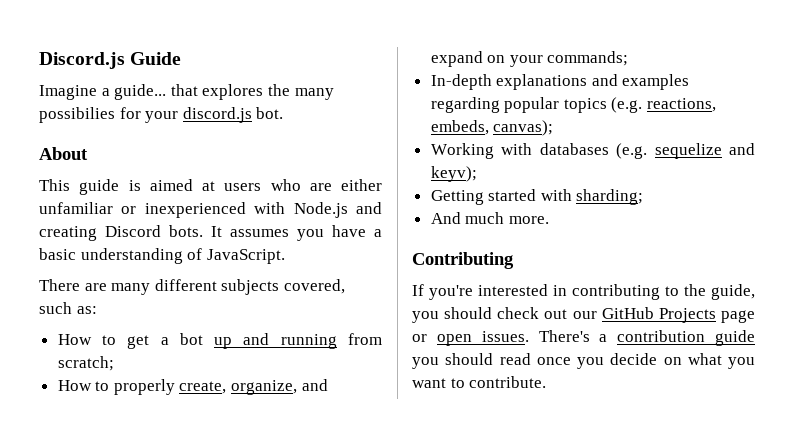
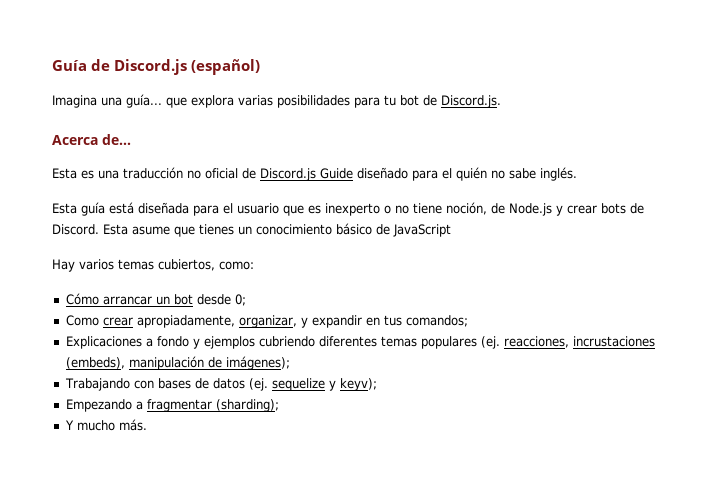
[39,52,182,69] [39,84,334,100] [39,107,284,123] [39,147,88,160] [39,179,382,195] [39,202,382,218] [39,225,382,241] [39,248,285,264] [39,279,345,295] [39,302,97,314] [57,333,382,349] [57,356,114,371] [57,379,328,395] [430,51,629,67] [430,74,690,90] [430,97,717,113] [430,120,554,136] [430,143,755,159] [430,166,477,182] [430,189,644,205] [430,212,549,224] [412,252,514,269] [412,284,755,300] [412,307,755,323] [412,330,755,346] [412,353,755,369] [412,376,547,388] Discord.js Guide // Imagine a guide... that explores the many possibilies for your discord.js bot. // About // This guide is aimed at users who are either unfamiliar or inexperienced with Node.js and creating Discord bots. It assumes you have a basic understanding of JavaScript. // There are many different subjects covered, such as: // How to get a bot up and running from scratch; // How to properly create, organize, and expand on your commands; // In-depth explanations and examples regarding popular topics (e.g. reactions, embeds, canvas); // Working with databases (e.g. sequelize and keyv); // Getting started with sharding; // And much more. // Contributing // If you're interested in contributing to the guide, you should check out our GitHub Projects page or open issues. There's a contribution guide you should read once you decide on what you want to contribute. -> [52,59,261,75] [52,94,501,108] [52,134,131,145] [52,167,577,181] [52,202,644,216] [52,223,451,237] [52,259,254,272] [65,293,246,306] [65,315,468,328] [65,336,655,349] [65,356,290,370] [64,378,377,391] [65,399,279,412] [64,419,147,431] Guía de Discord.js (español) // Imagina una guía... que explora varias posibilidades para tu bot de Discord.js. // Acerca de... // Esta es una traducción no oficial de Discord.js Guide diseñado para el quién no sabe inglés. // Esta guía está diseñada para el usuario que es inexperto o no tiene noción, de Node.js y crear bots de Discord. Esta asume que tienes un conocimiento básico de JavaScript // Hay varios temas cubiertos, como: // Cómo arrancar un bot desde 0; // Como crear apropiadamente, organizar, y expandir en tus comandos; // Explicaciones a fondo y ejemplos cubriendo diferentes temas populares (ej. reacciones, incrustaciones (embeds), manipulación de imágenes); // Trabajando con bases de datos (ej. sequelize y keyv); // Empezando a fragmentar (sharding); // Y mucho más.

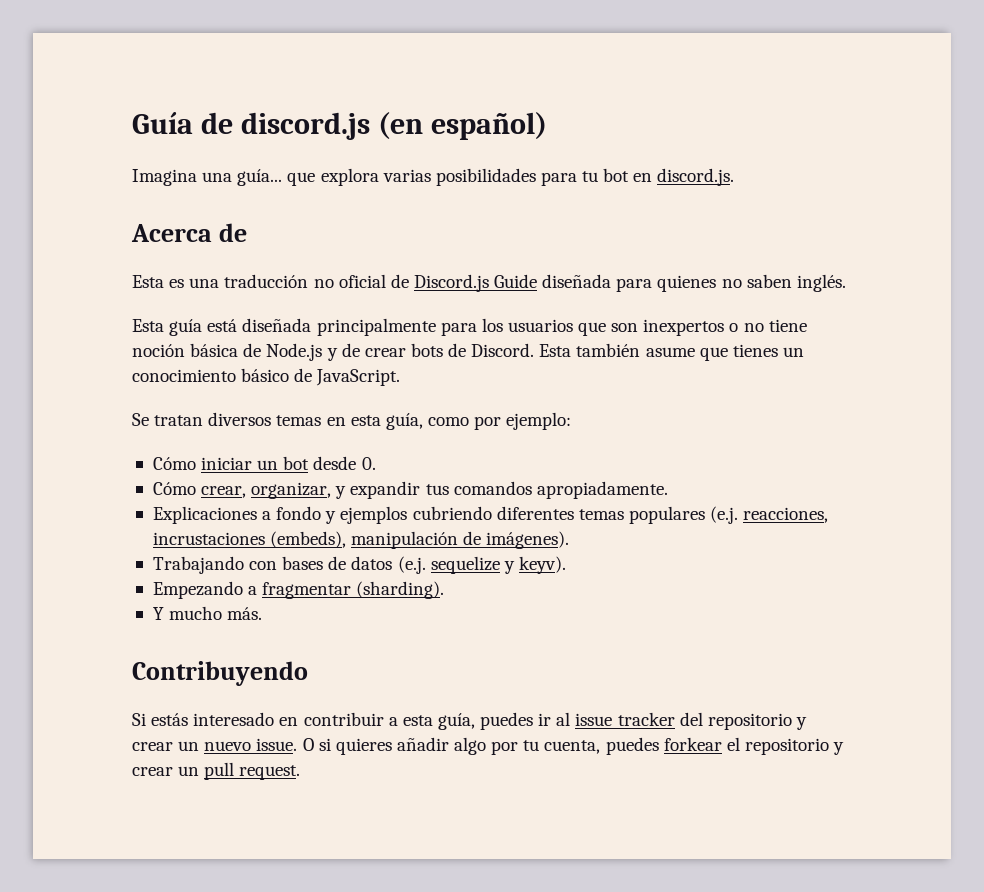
[114,59,261,75] Discord.js (español) -> [240,112,547,140] discord.js (en español)
[423,95,501,108] de Discord.js. -> [633,168,735,186] en discord.js.
[102,134,131,145] de... -> [218,223,247,242] de
[357,167,536,181] diseñado para el quién no sabe -> [542,274,792,292] diseñada para quienes no saben
[193,203,380,216] para el usuario que es inexperto -> [316,318,725,336] principalmente para los usuarios que son inexpertos
[446,202,487,215] noción, -> [132,343,239,357] noción básica
(563, 210) none -> [341,343,360,357] de
(128, 229) none -> [576,343,641,357] también
[393,224,451,237] [52,259,254,272] [65,293,152,305] JavaScript // Hay varios temas cubiertos, como: // Cómo arrancar -> [316,369,401,386] [132,412,572,430] [152,457,253,470] JavaScript. // Se tratan diversos temas en esta guía, como por ejemplo: // Cómo iniciar
[234,294,246,306] [65,315,468,328] 0; // Como crear apropiadamente, organizar, y expandir en tus comandos; -> [361,457,376,470] [152,481,668,499] 0. // Cómo crear, organizar, y expandir tus comandos apropiadamente.
[480,336,500,349] (ej. -> [710,506,739,524] (e.j.
[225,356,290,370] imágenes); -> [486,531,570,549] imágenes).
[248,378,268,391] (ej. -> [397,556,426,574] (e.j.
[339,378,377,391] keyv); -> [518,556,566,574] keyv).
[215,399,279,412] (sharding); -> [356,581,445,599] (sharding).
(147, 425) none -> [132,661,308,686] [132,712,807,730] [132,737,845,755] [132,762,301,780] // Contribuyendo // Si estás interesado en contribuir a esta guía, puedes ir al issue tracker del repositorio y crear un nuevo issue. O si quieres añadir algo por tu cuenta, puedes forkear el repositorio y crear un pull request.

